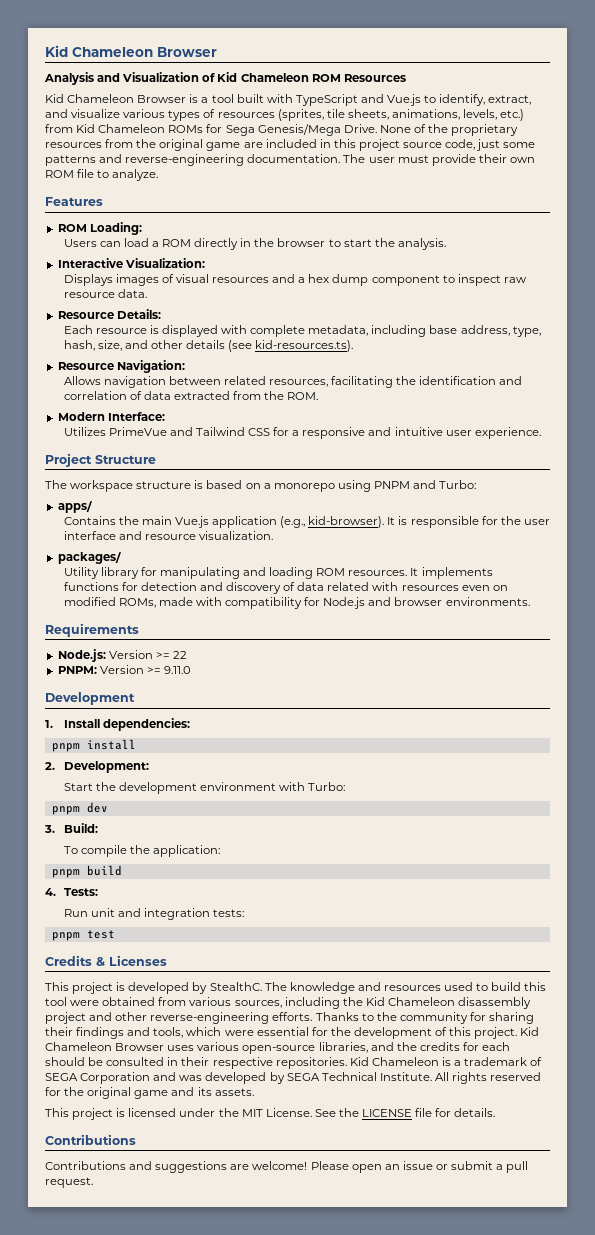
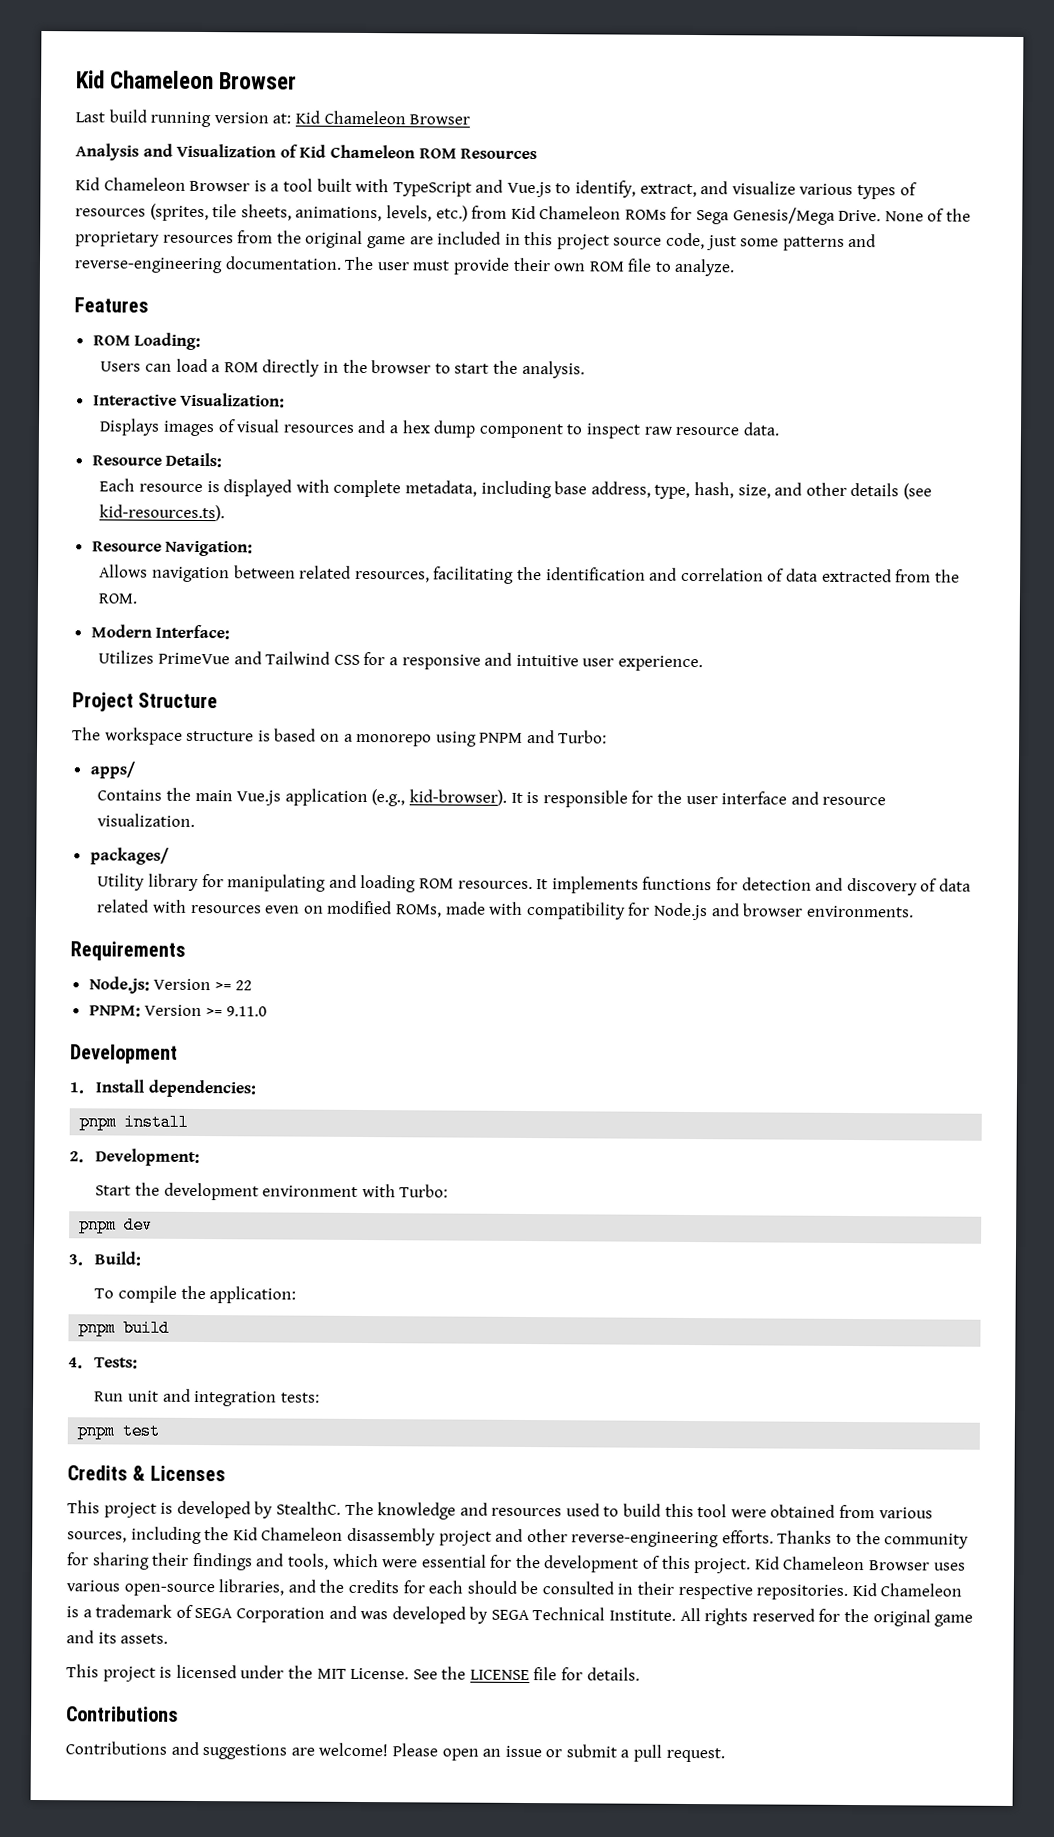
[45,45,217,57] Kid Chameleon Browser -> [76,70,298,90] [75,109,471,128] Kid Chameleon Browser // Last build running version at: Kid Chameleon Browser

